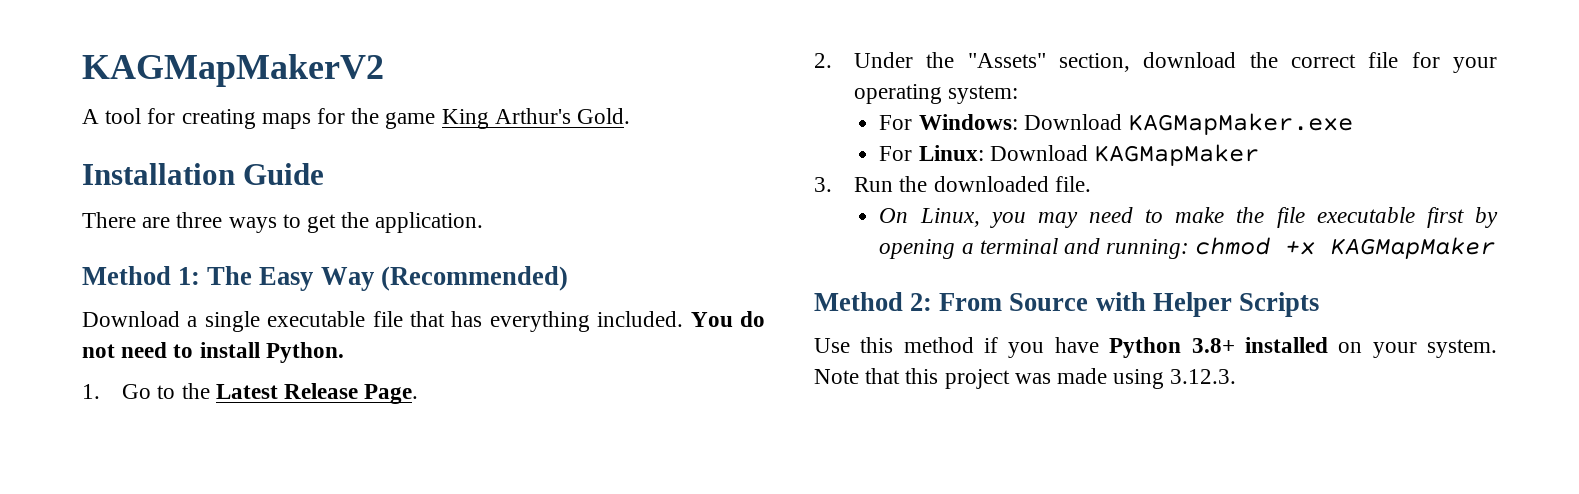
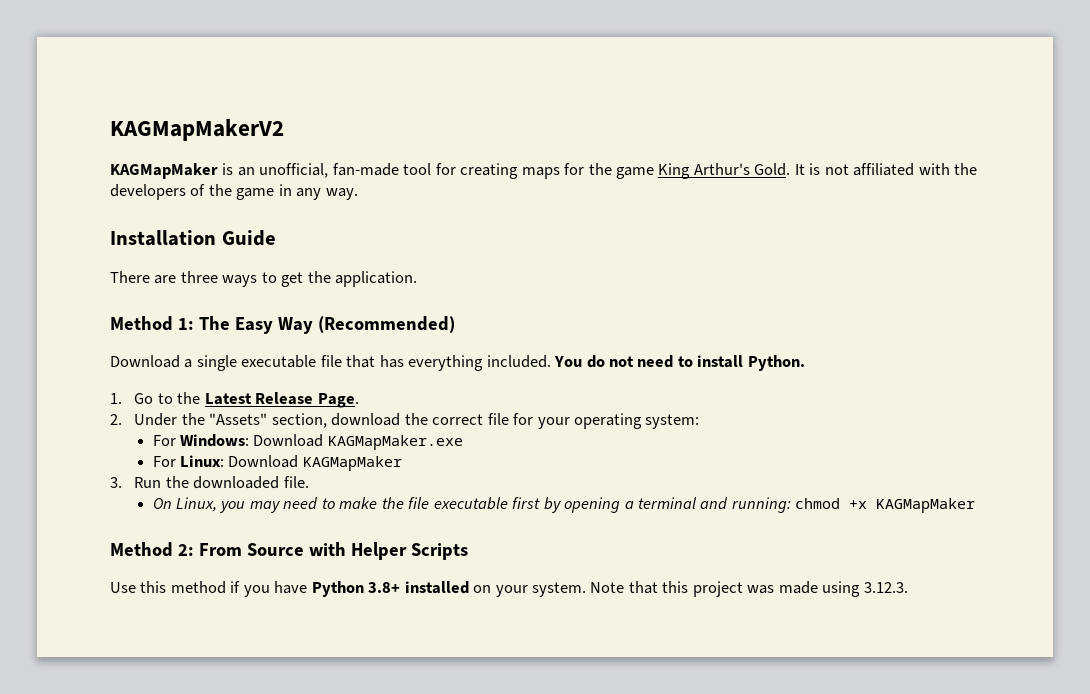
[82,109,99,124] A -> [110,163,399,179] KAGMapMaker is an unofficial, fan-made
(631, 116) none -> [794,163,978,176] [110,184,358,200] It is not affiliated with the developers of the game in any way.

